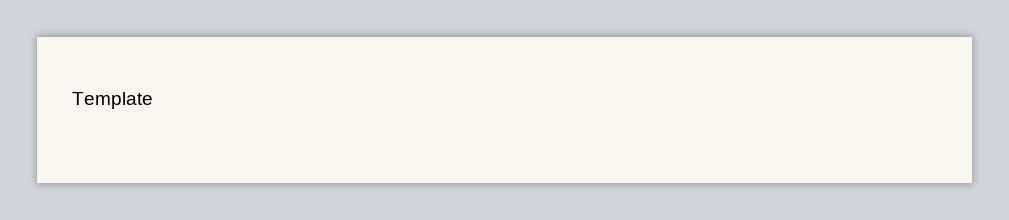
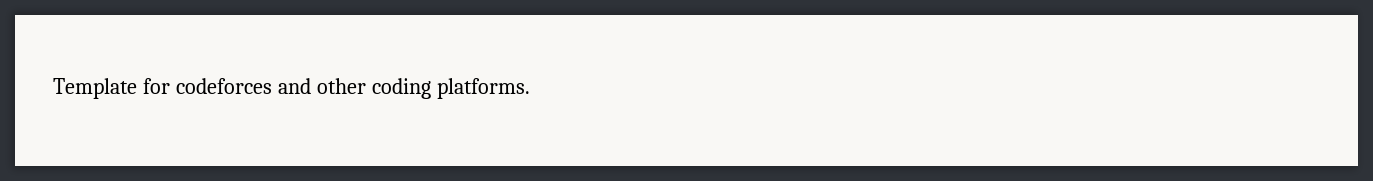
(153, 100) none -> [142,78,530,99] for codeforces and other coding platforms.

